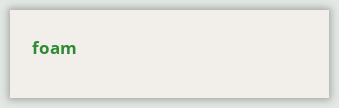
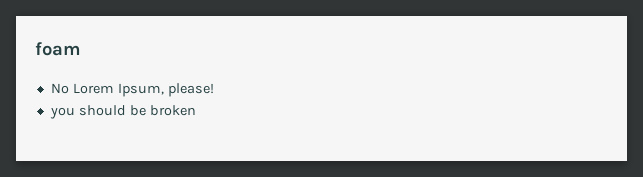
(77, 47) none -> [50,83,214,97] [49,105,196,119] // No Lorem Ipsum, please! // you should be broken

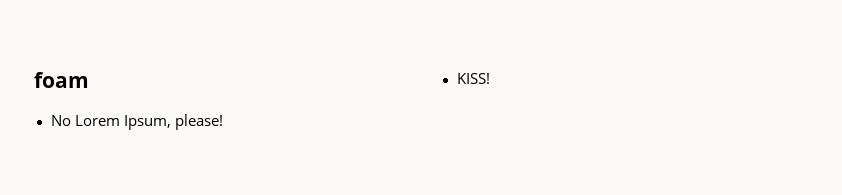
[49,105,196,119] you should be broken -> [456,73,490,84] KISS!

